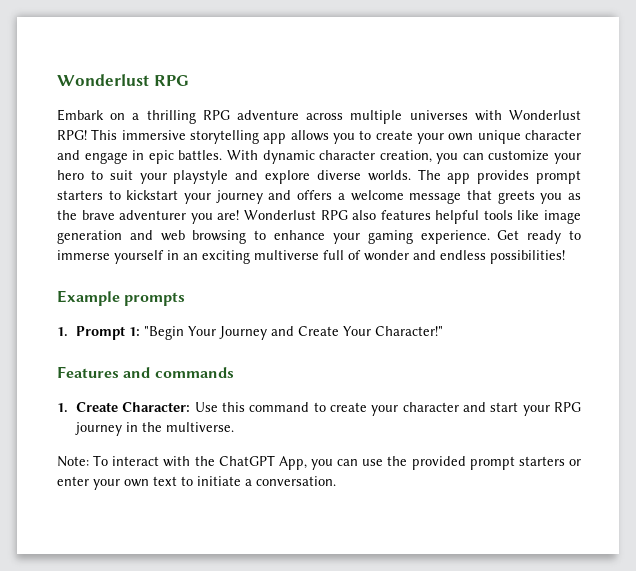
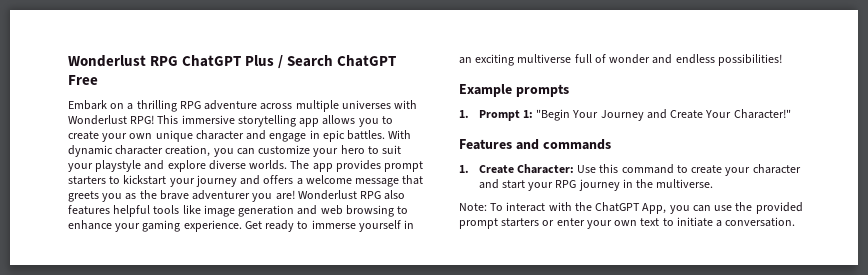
[57,74,189,86] Wonderlust RPG -> [68,55,397,69] [68,75,98,85] Wonderlust RPG ChatGPT Plus / Search ChatGPT Free

